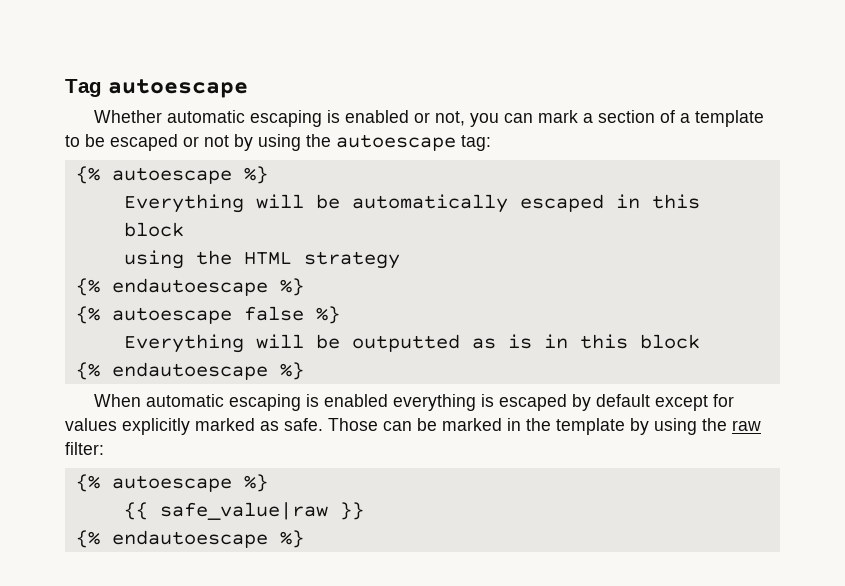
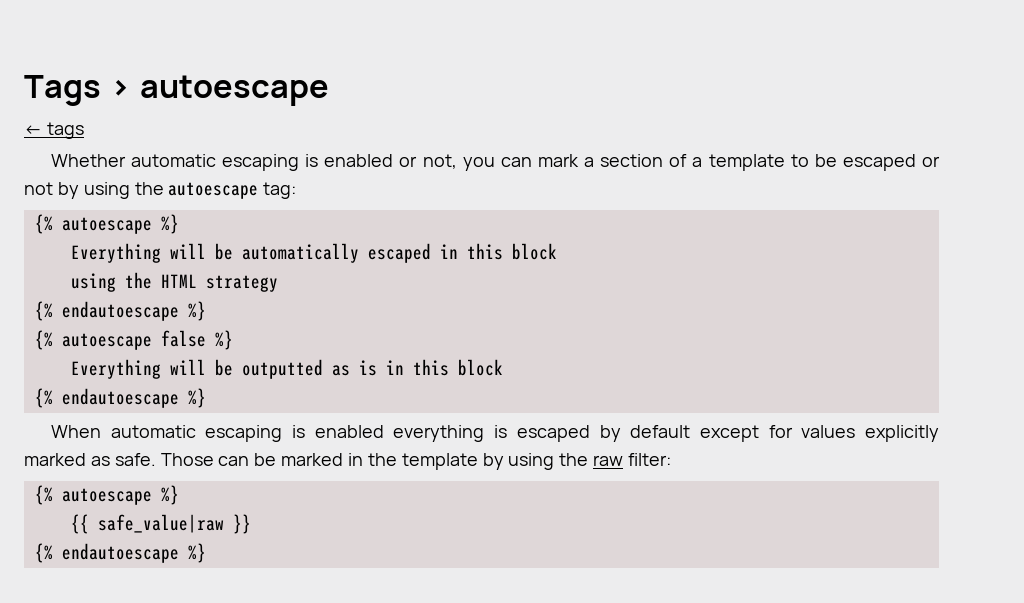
[65,79,248,98] Tag autoescape -> [24,75,329,106] [24,122,84,139] Tags › autoescape // ← tags

